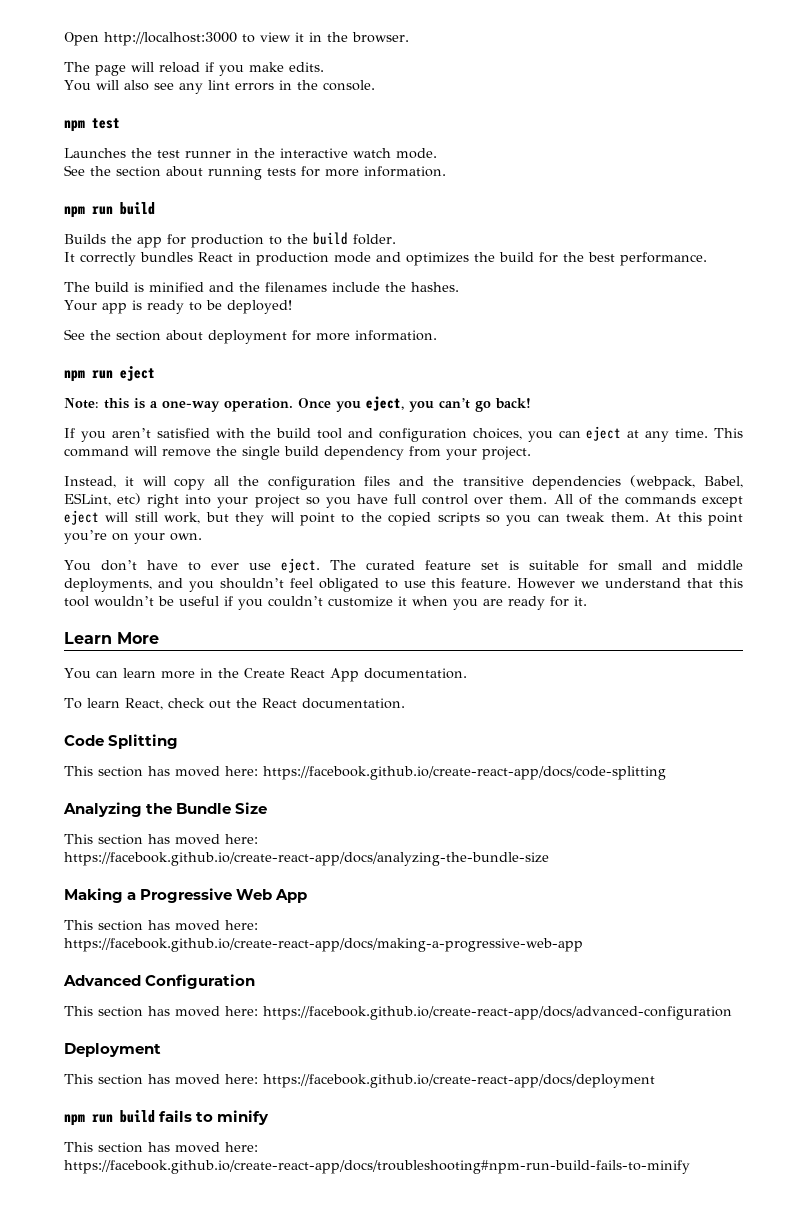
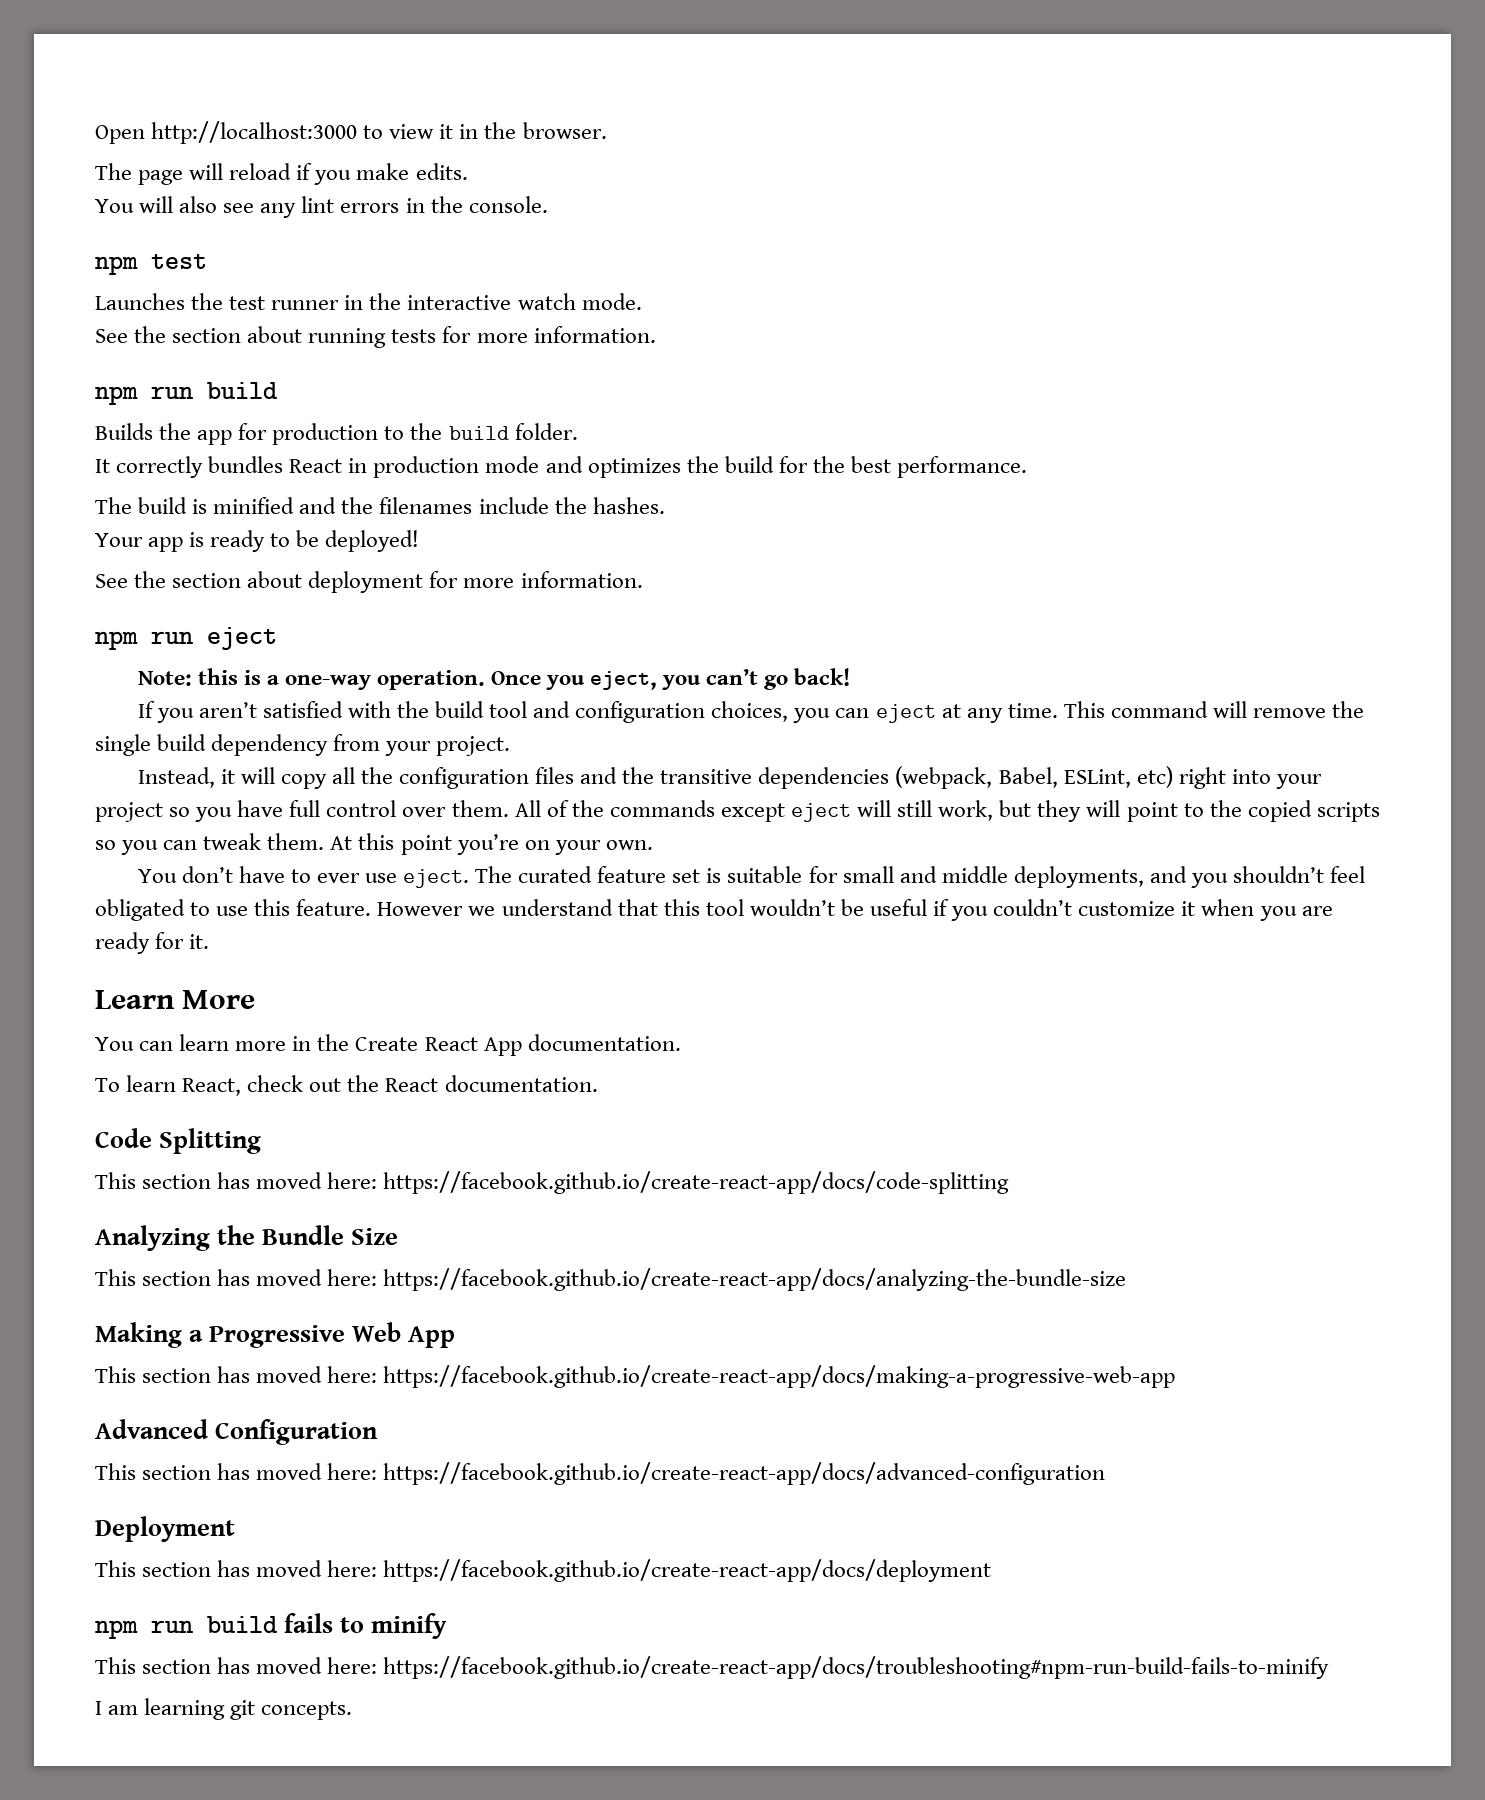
(690, 1167) none -> [95,1698,353,1720] // I am learning git concepts.

